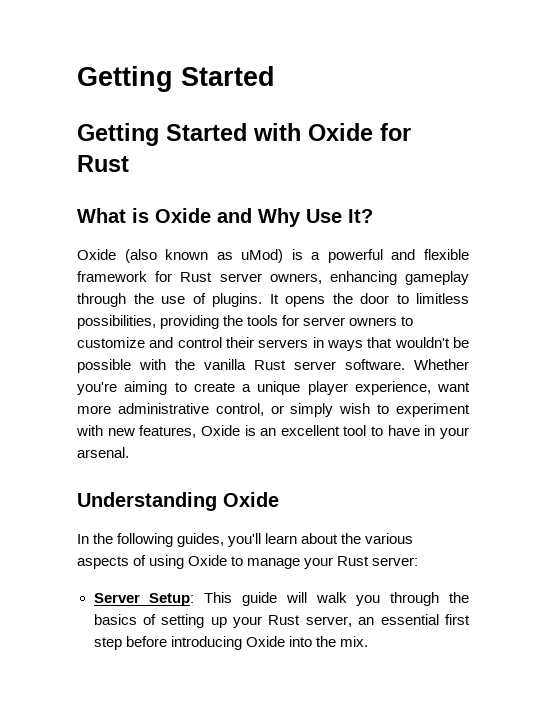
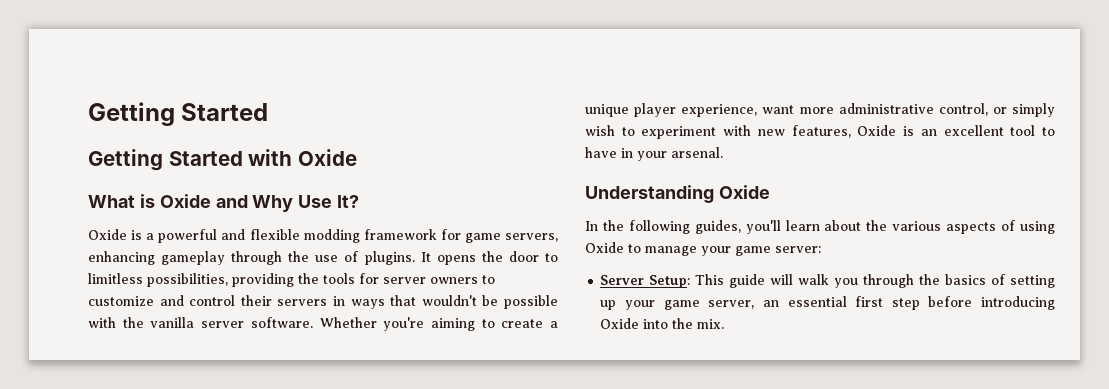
[380,123,411,141] [77,155,129,172] for Rust -> (357, 157) none
[124,249,284,263] (also known as uMod) -> (127, 234) none
(469, 254) none -> [303,229,360,243] modding
[180,272,322,284] Rust server owners, -> [464,233,559,243] game servers,
[254,360,286,370] Rust -> (195, 322) none
[337,556,370,566] Rust -> [735,246,771,256] game
[268,615,301,625] Rust -> [663,300,700,310] game

